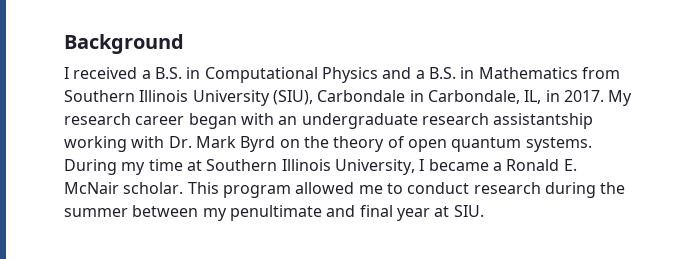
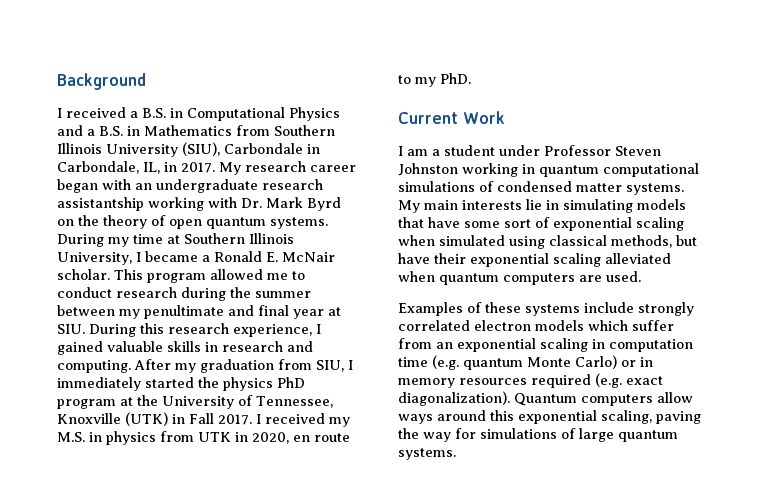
(484, 211) none -> [89,323,321,337] [57,341,313,355] [57,359,353,373] [57,377,305,391] [57,395,333,409] [57,412,350,427] [57,431,350,445] [398,73,471,87] [398,111,505,124] [398,145,661,156] [398,163,699,177] [398,181,684,195] [398,199,686,213] [398,217,684,231] [398,235,697,249] [398,253,671,267] [398,271,641,285] [398,302,694,316] [398,320,674,331] [398,338,693,352] [398,355,653,370] [398,373,663,388] [398,391,693,406] [398,410,701,424] [398,428,678,442] [398,448,456,460] During this research experience, I gained valuable skills in research and computing. After my graduation from SIU, I immediately started the physics PhD program at the University of Tennessee, Knoxville (UTK) in Fall 2017. I received my M.S. in physics from UTK in 2020, en route to my PhD. // Current Work // I am a student under Professor Steven Johnston working in quantum computational simulations of condensed matter systems. My main interests lie in simulating models that have some sort of exponential scaling when simulated using classical methods, but have their exponential scaling alleviated when quantum computers are used. // Examples of these systems include strongly correlated electron models which suffer from an exponential scaling in computation time (e.g. quantum Monte Carlo) or in memory resources required (e.g. exact diagonalization). Quantum computers allow ways around this exponential scaling, paving the way for simulations of large quantum systems.

